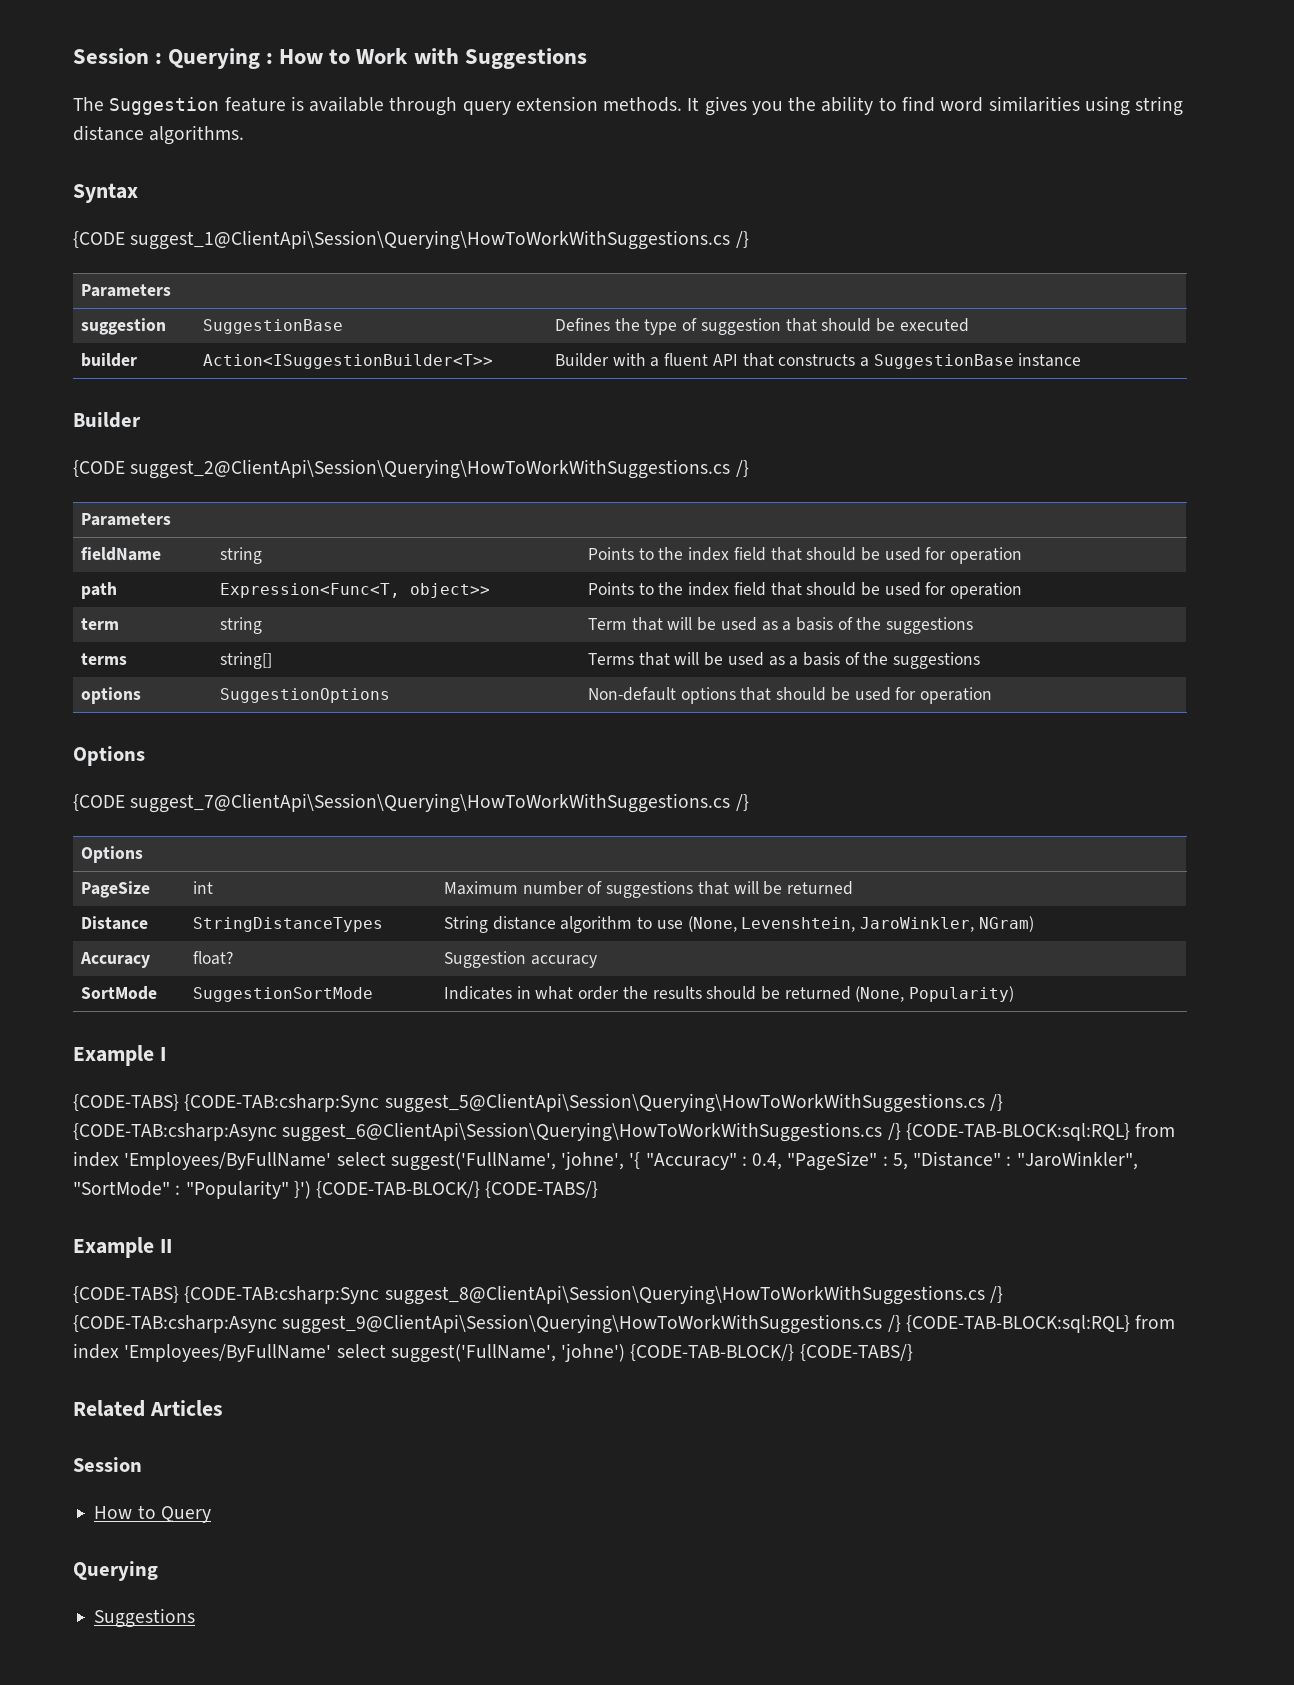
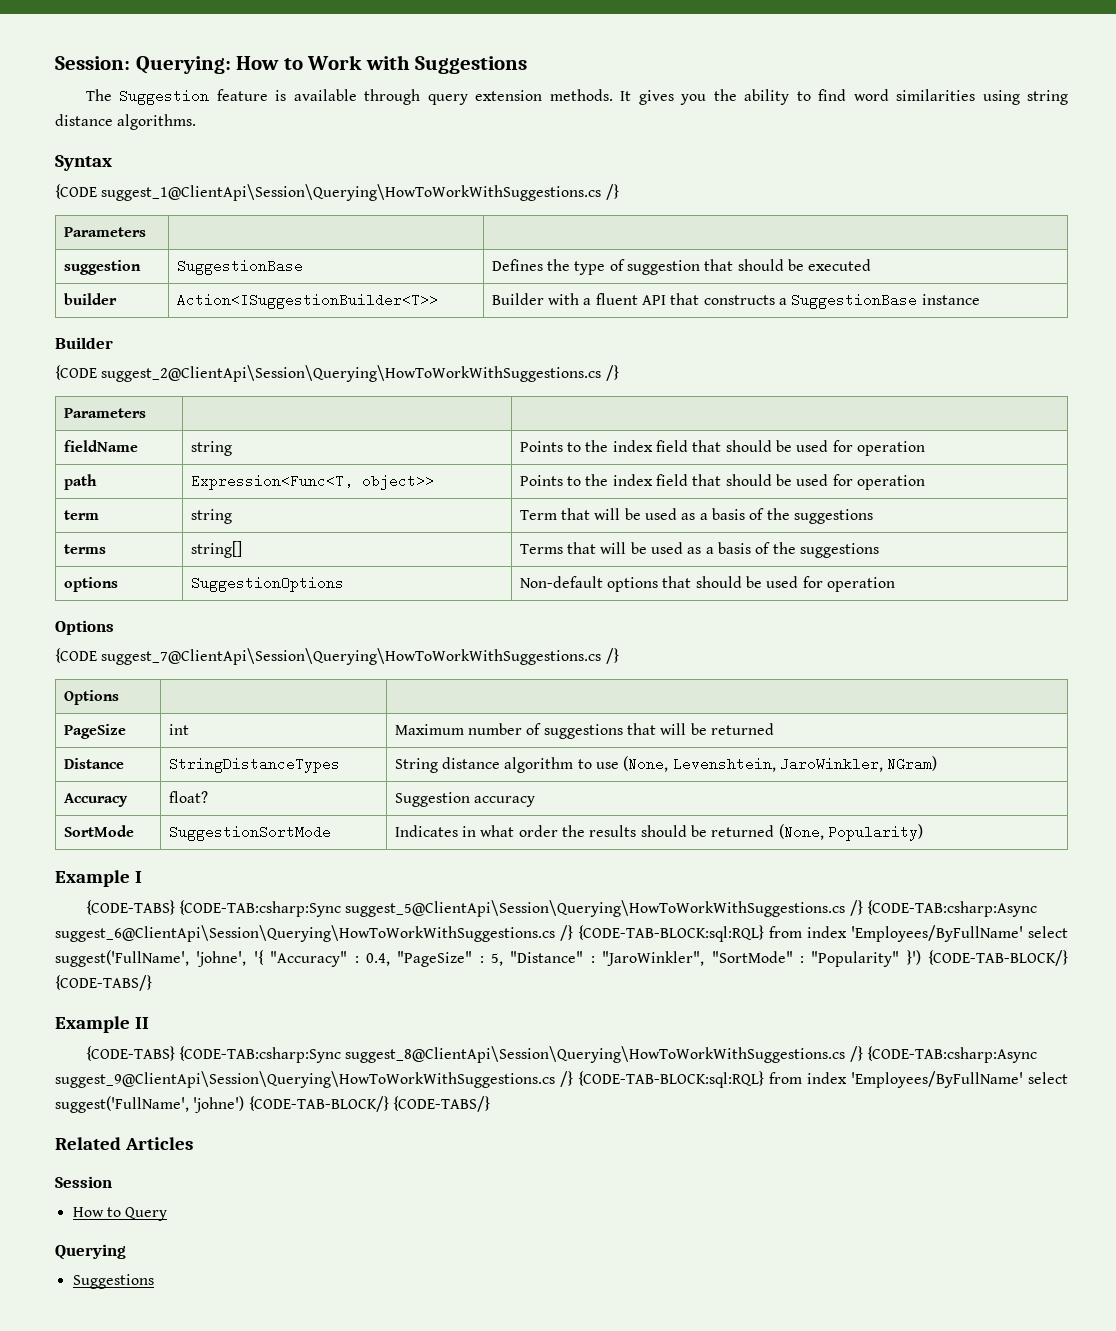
[73,48,274,69] Session : Querying : -> [55,56,231,74] Session: Querying:

